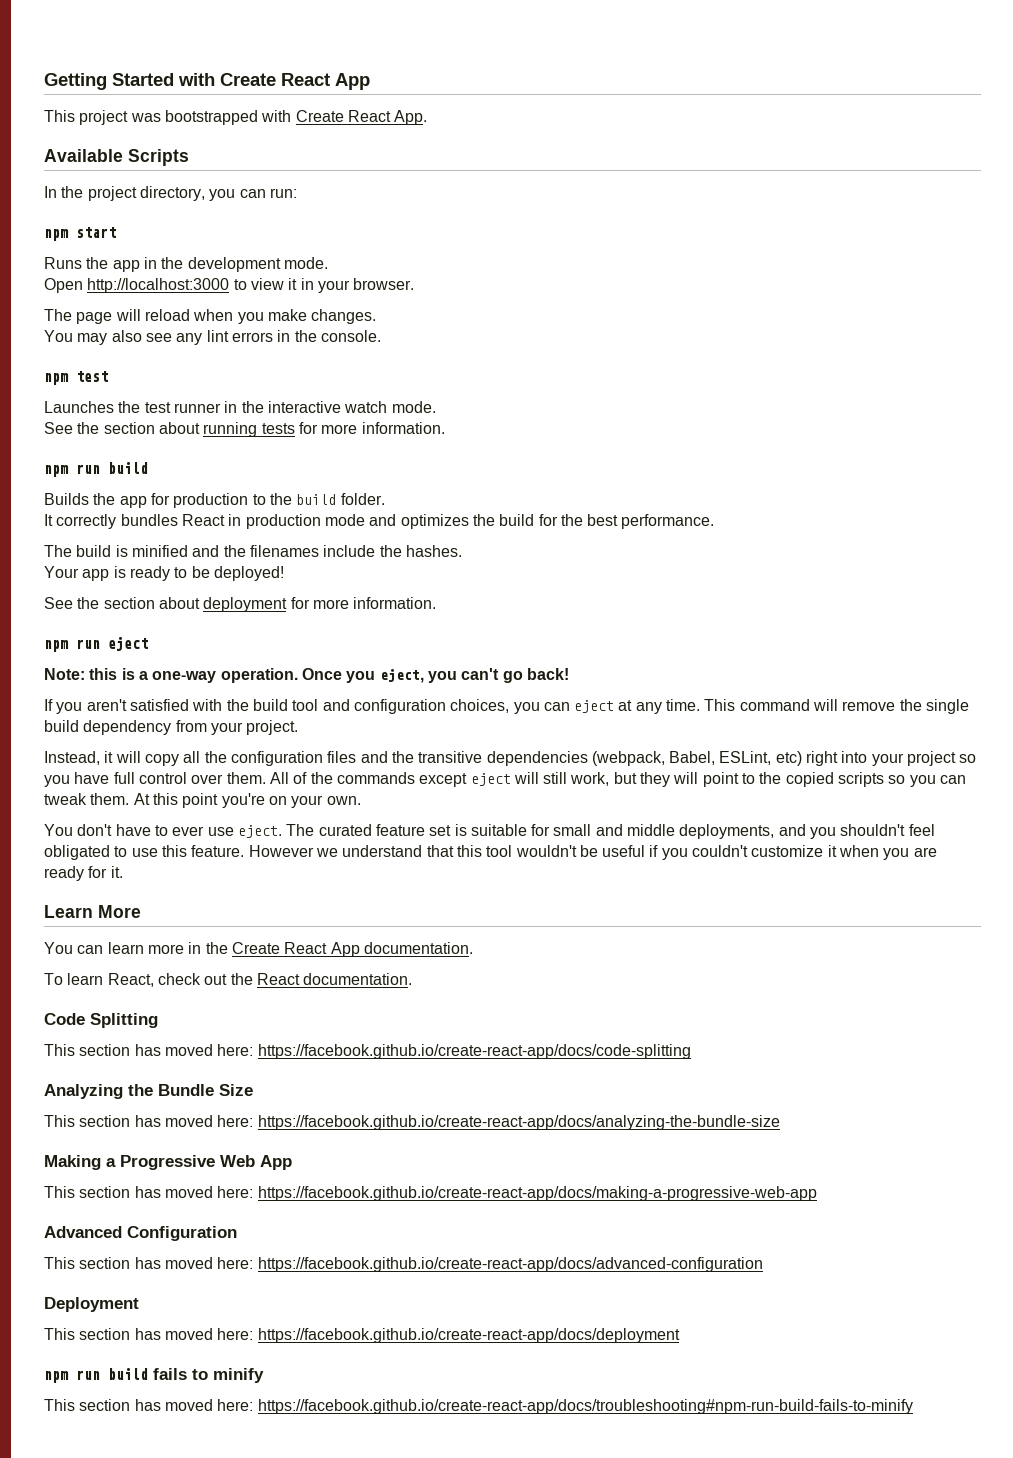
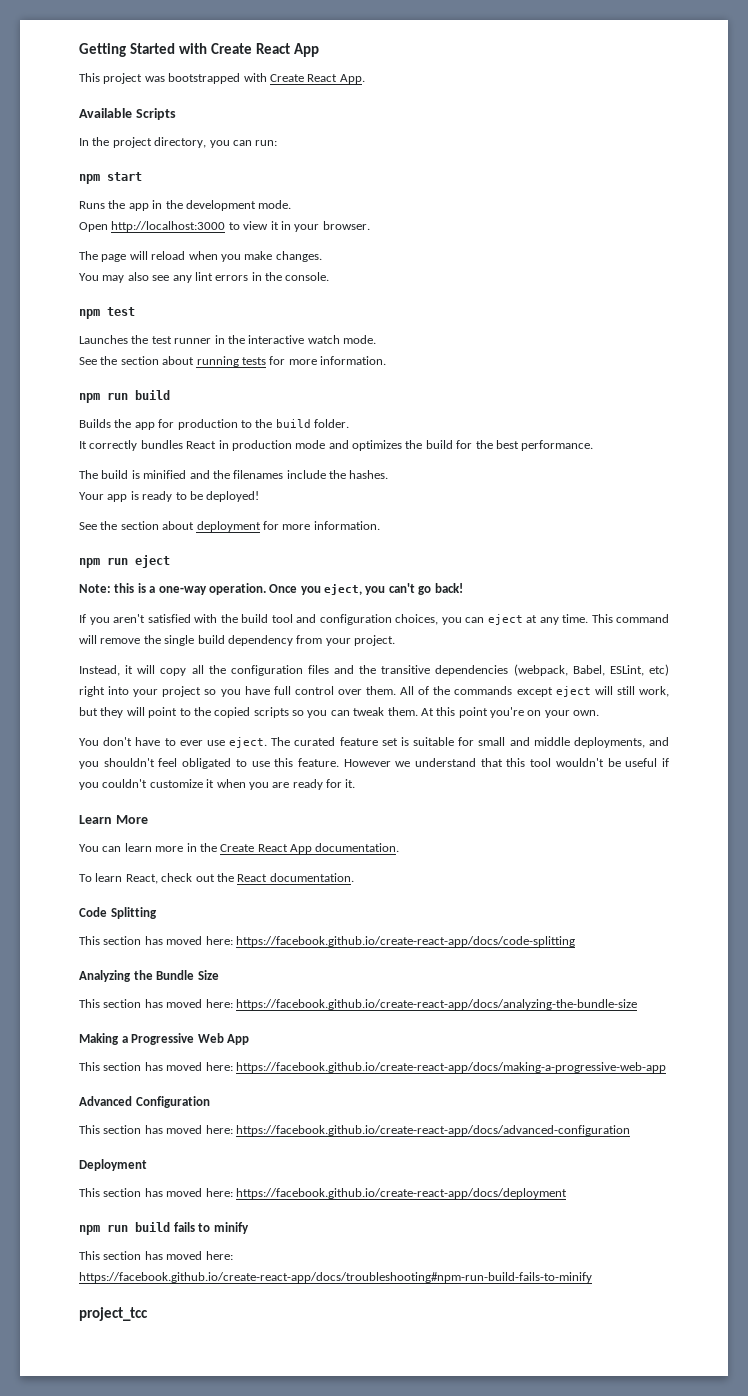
(913, 1406) none -> [79,1307,148,1321] // project_tcc

